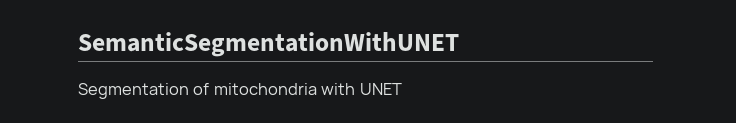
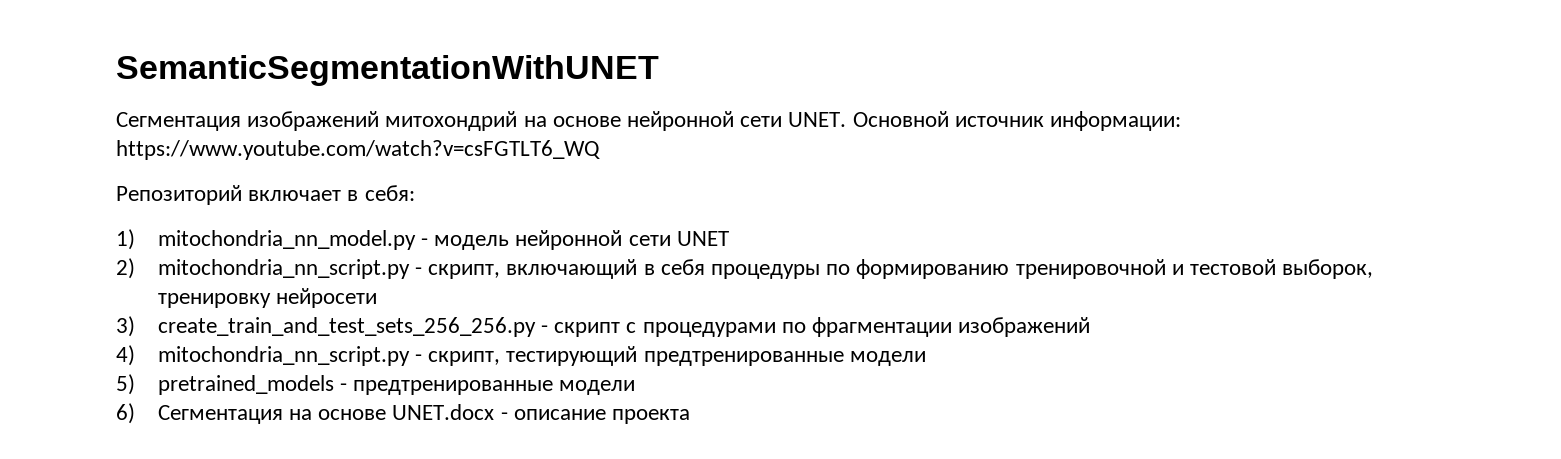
[78,83,402,99] Segmentation of mitochondria with UNET -> [116,111,1182,131] [116,140,600,160] [116,185,415,205] [116,229,729,250] [116,258,1374,279] [157,288,377,308] [116,316,1091,337] [116,345,926,366] [116,374,636,395] [116,403,691,424] Сегментация изображений митохондрий на основе нейронной сети UNET. Основной источник информации: https://www.youtube.com/watch?v=csFGTLT6_WQ // Репозиторий включает в себя: // 1) mitochondria_nn_model.py - модель нейронной сети UNET // 2) mitochondria_nn_script.py - скрипт, включающий в себя процедуры по формированию тренировочной и тестовой выборок, тренировку нейросети // 3) create_train_and_test_sets_256_256.py - скрипт с процедурами по фрагментации изображений // 4) mitochondria_nn_script.py - скрипт, тестирующий предтренированные модели // 5) pretrained_models - предтренированные модели // 6) Сегментация на основе UNET.docx - описание проекта

